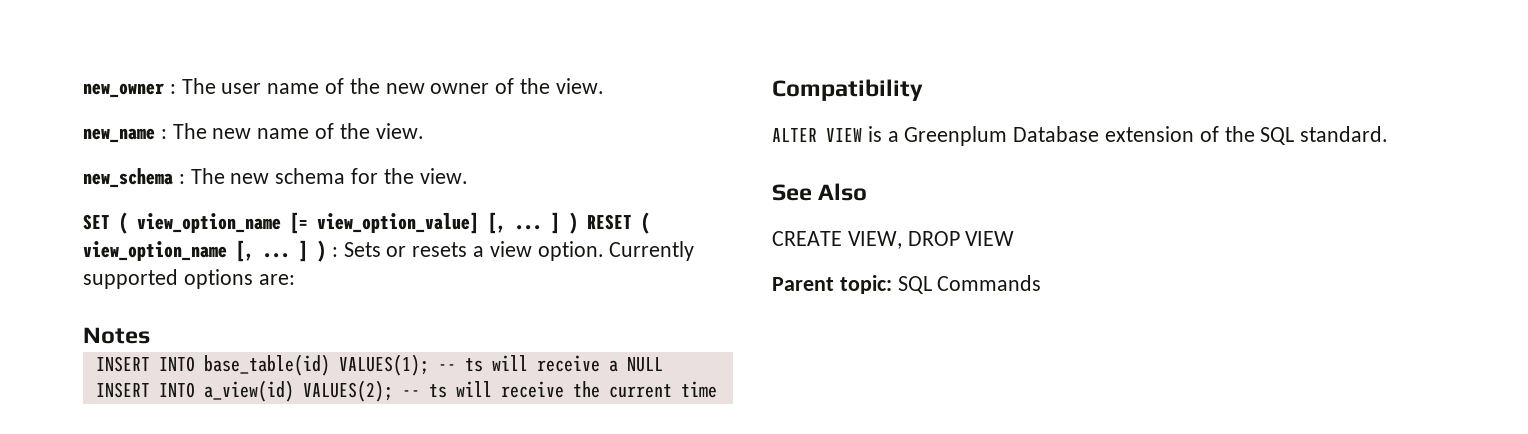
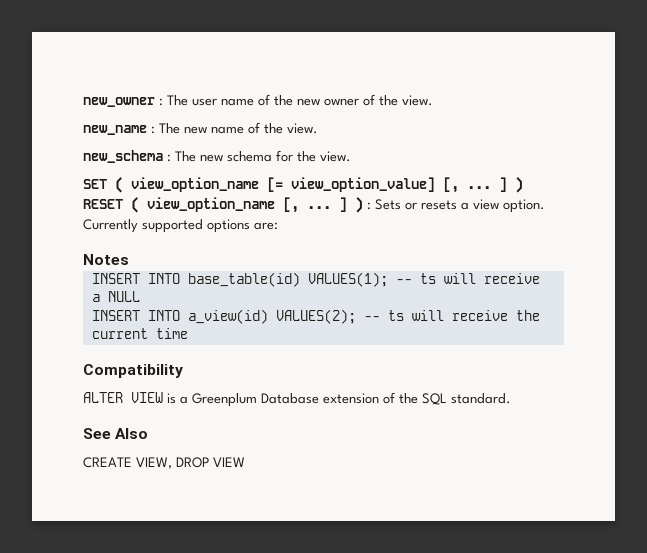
[772,275,1042,294] // Parent topic: SQL Commands -> (245, 462) none

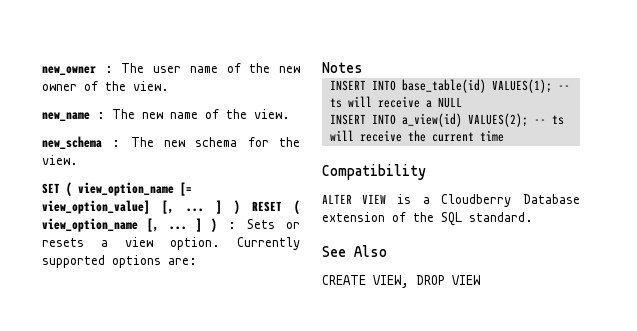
[192,393,257,407] Greenplum -> [441,194,512,207] Cloudberry

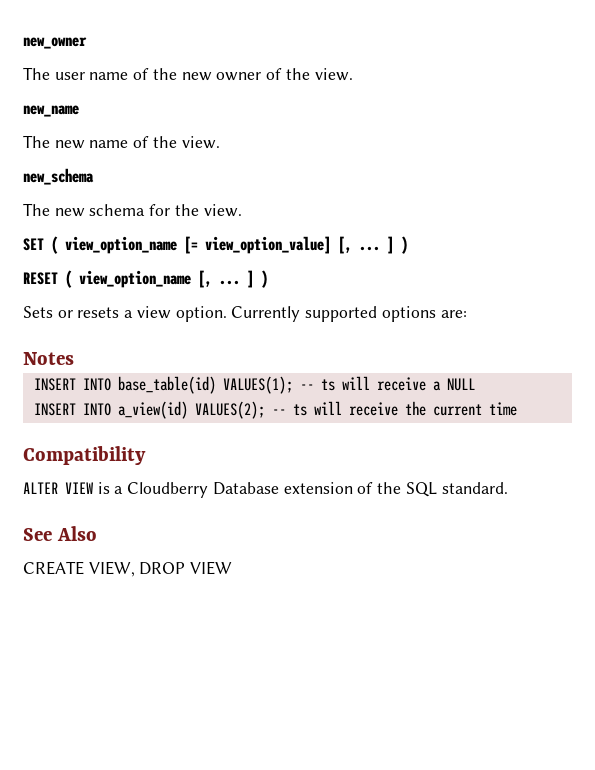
[104,66,113,73] : -> (87, 43) //
[97,112,105,119] : -> (79, 111) //
[112,140,121,147] : -> (94, 176) //
(240, 207) none -> (408, 245) //
[228,222,237,229] : -> (268, 279) //

